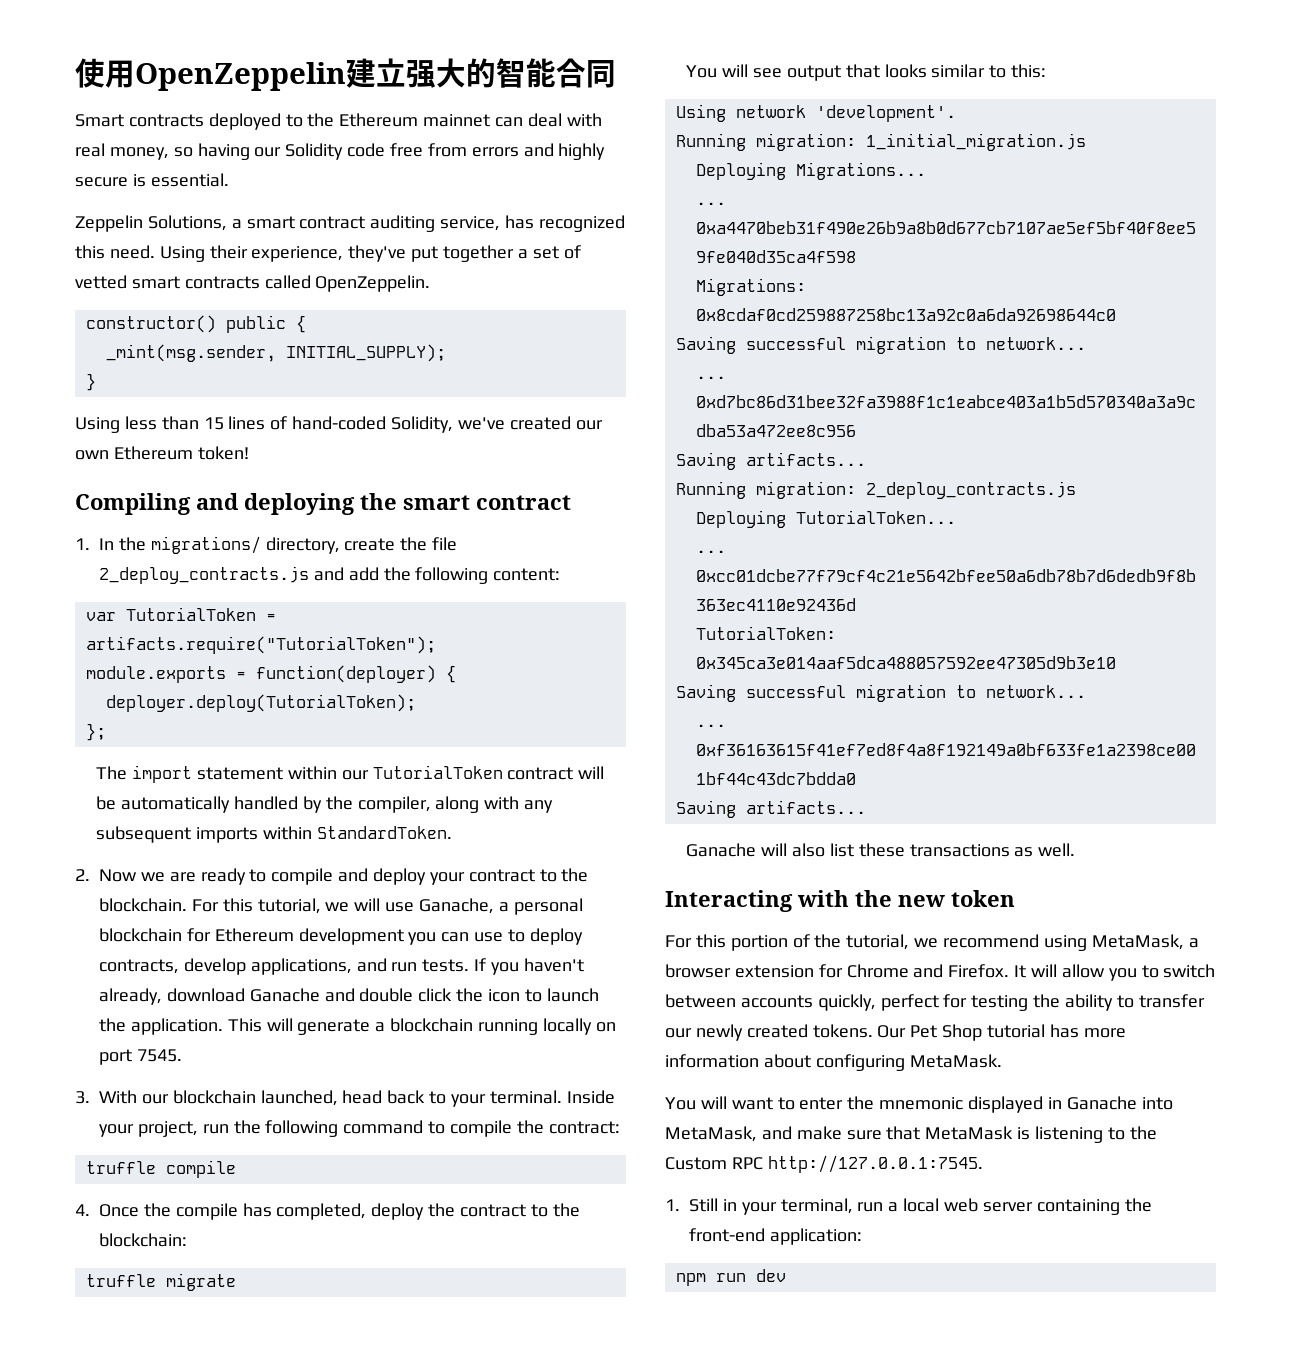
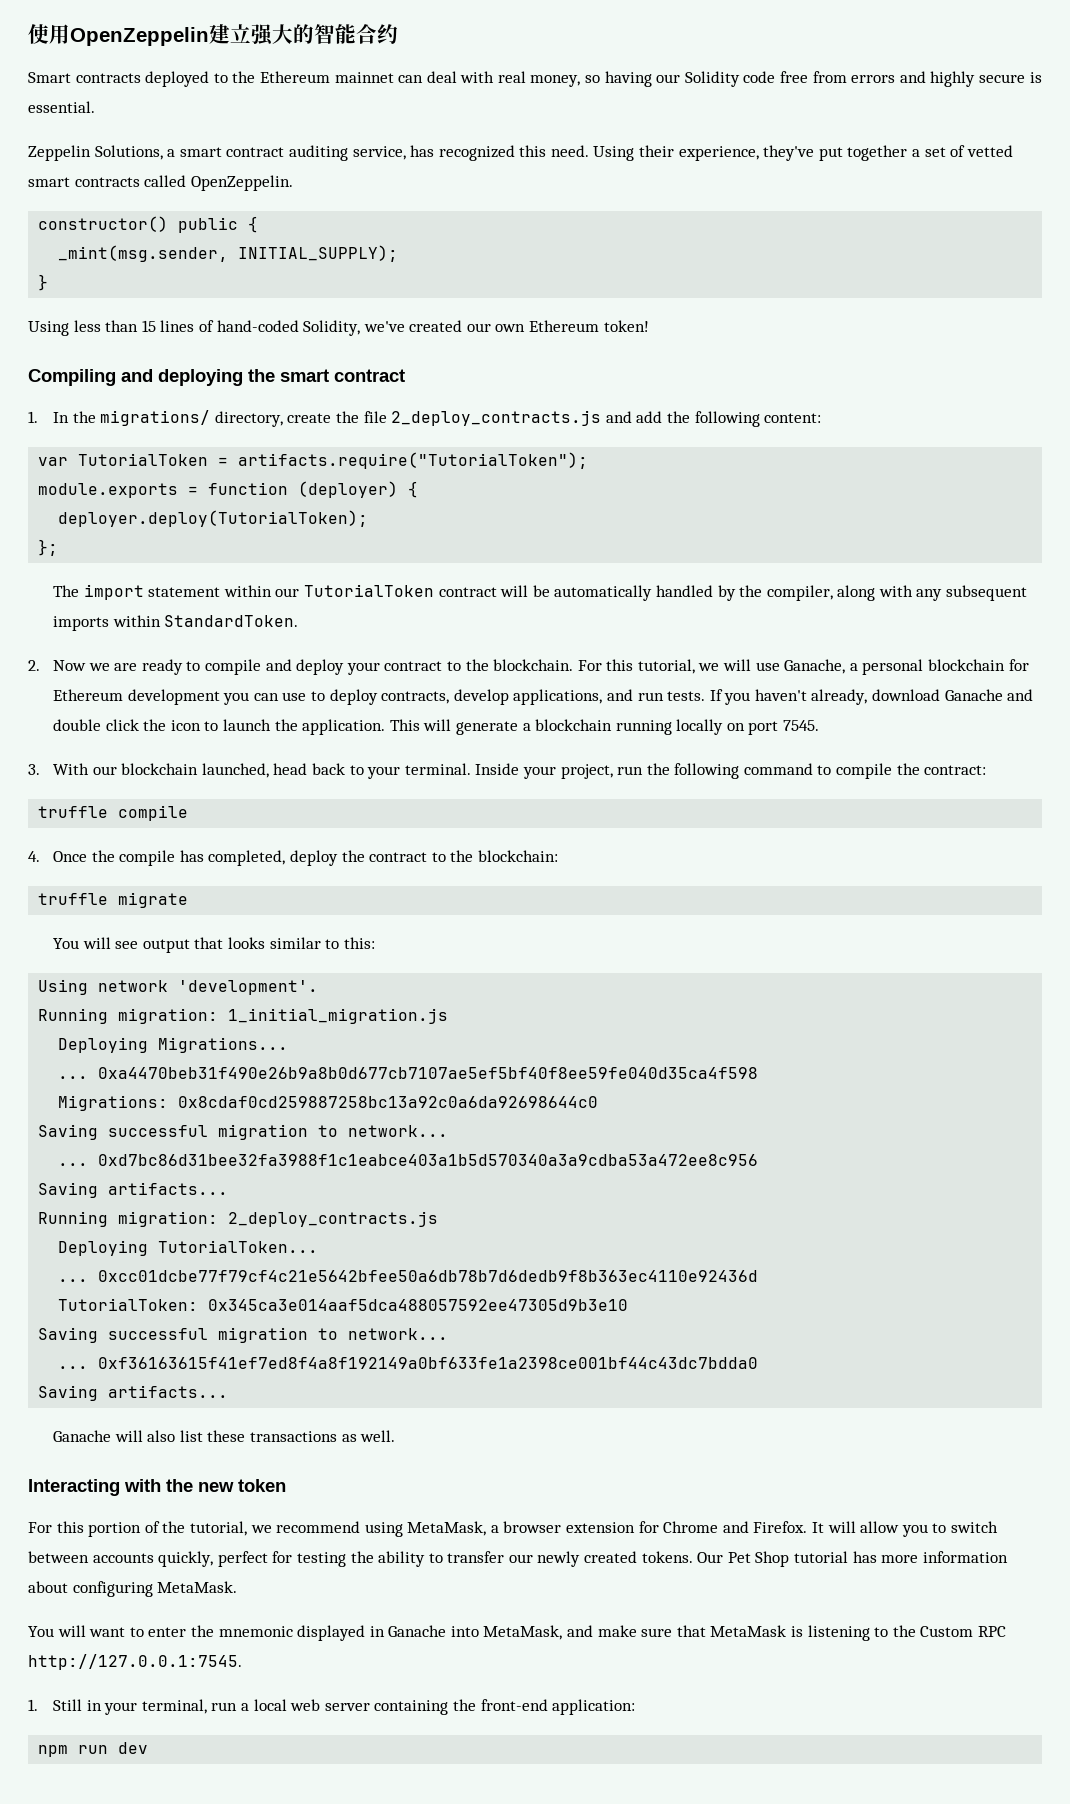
[586,60,616,88] 同 -> [377,24,398,44] 约
[255,665,436,683] function(deployer) -> [208,481,399,498] function (deployer)

